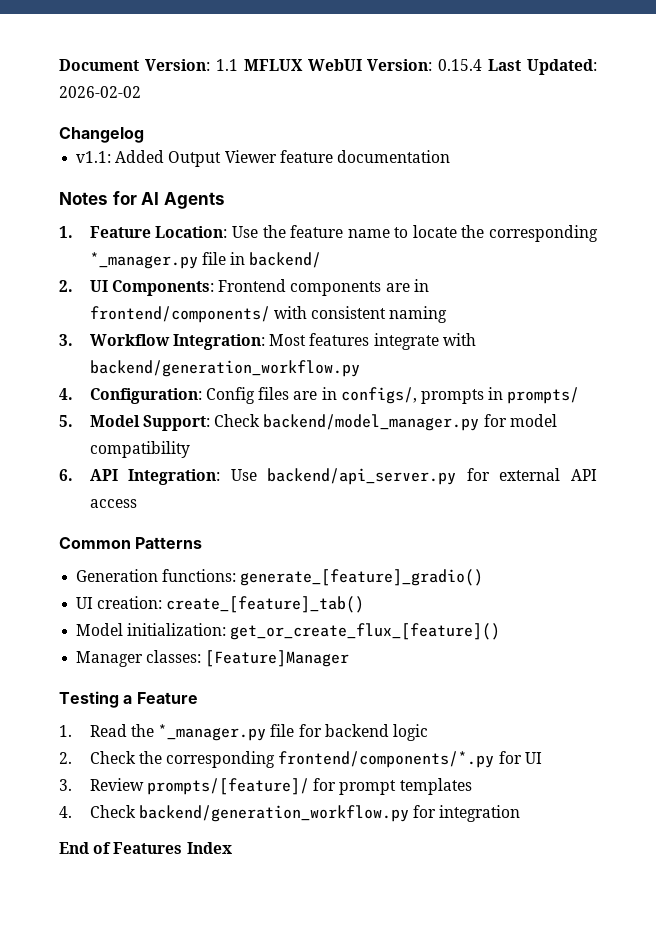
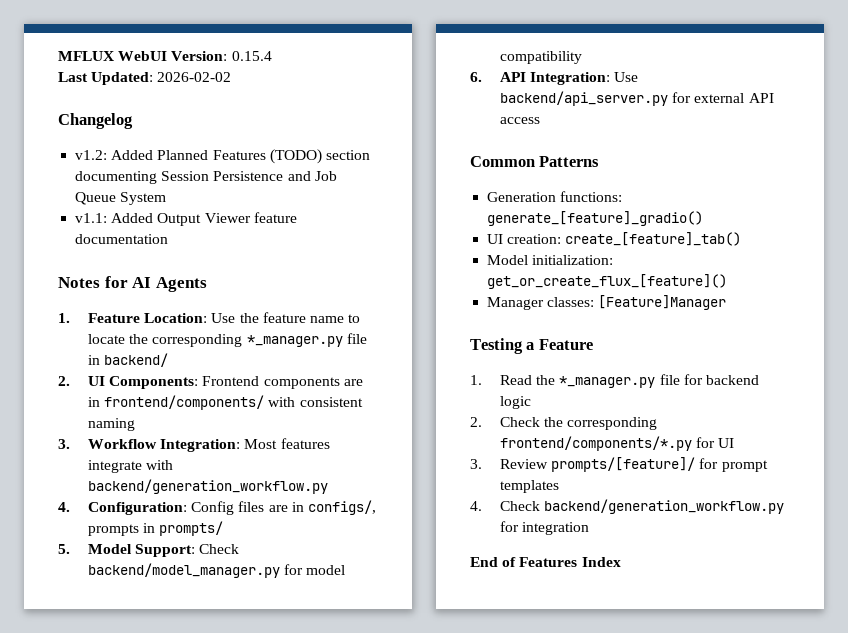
[59,59,238,71] Document Version: 1.1 -> (58, 56) none
(483, 65) none -> (272, 56) //
(144, 135) none -> [75,149,370,164] [75,171,337,184] [75,192,167,205] // v1.2: Added Planned Features (TODO) section documenting Session Persistence and Job Queue System

